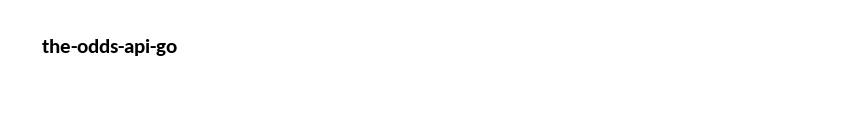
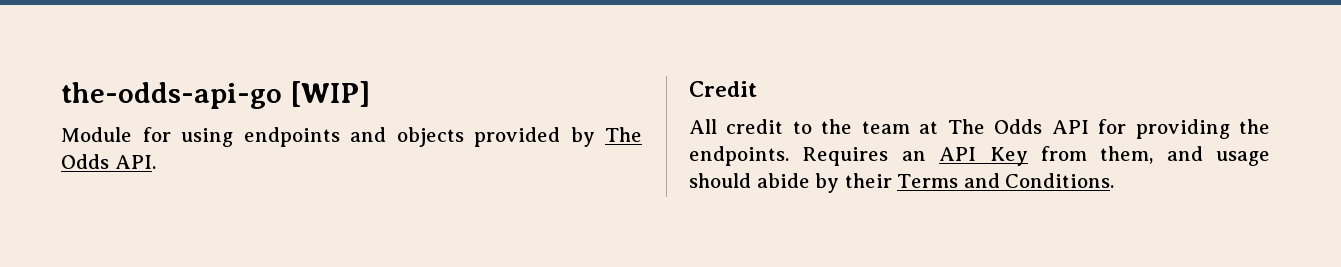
(177, 47) none -> [289,81,370,107] [61,127,642,147] [61,154,156,169] [689,81,757,97] [689,119,1270,139] [689,146,1270,166] [689,173,1115,193] [WIP] // Module for using endpoints and objects provided by The Odds API. // Credit // All credit to the team at The Odds API for providing the endpoints. Requires an API Key from them, and usage should abide by their Terms and Conditions.

